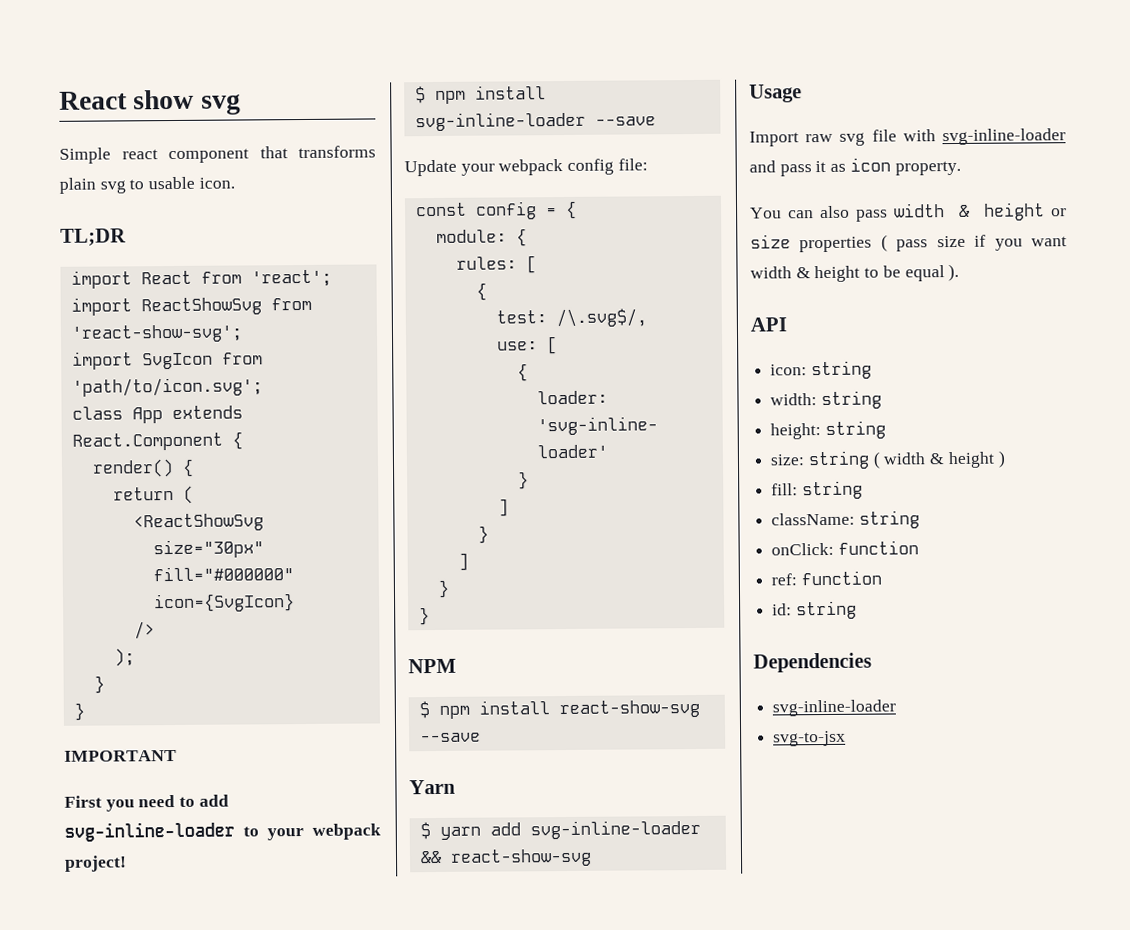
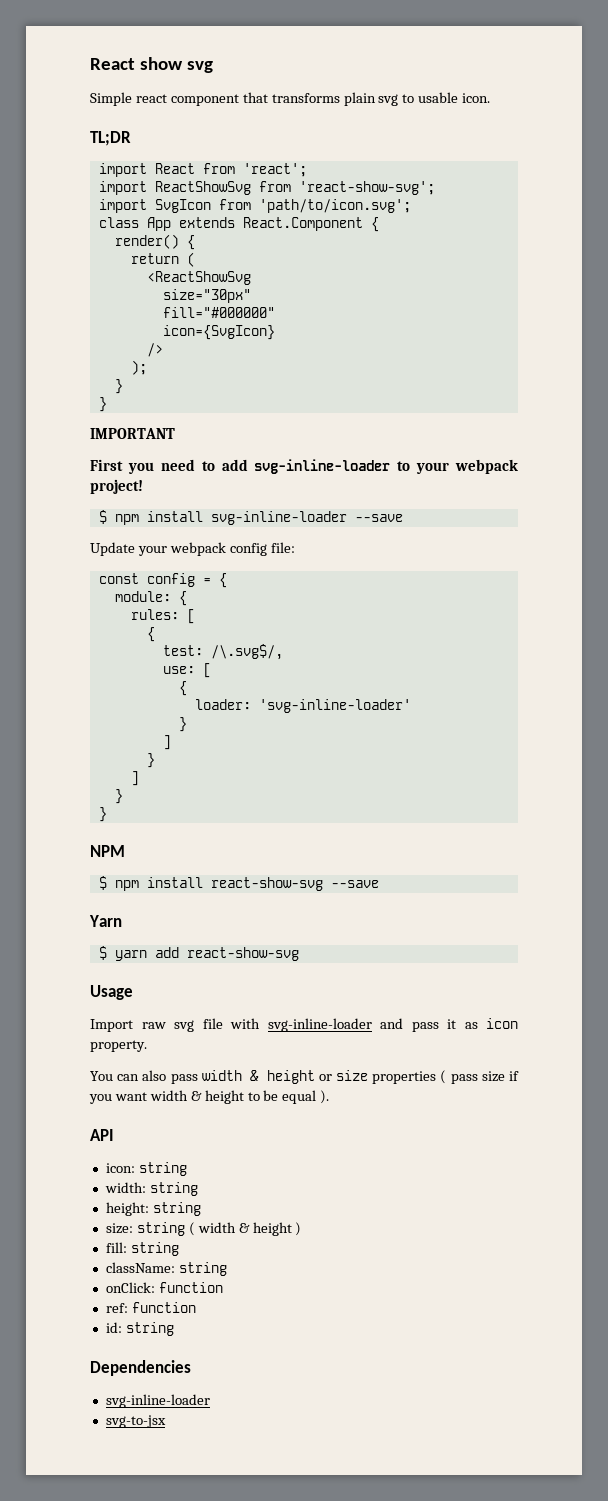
[529,819,701,840] [419,850,442,864] svg-inline-loader && -> (179, 952) none

